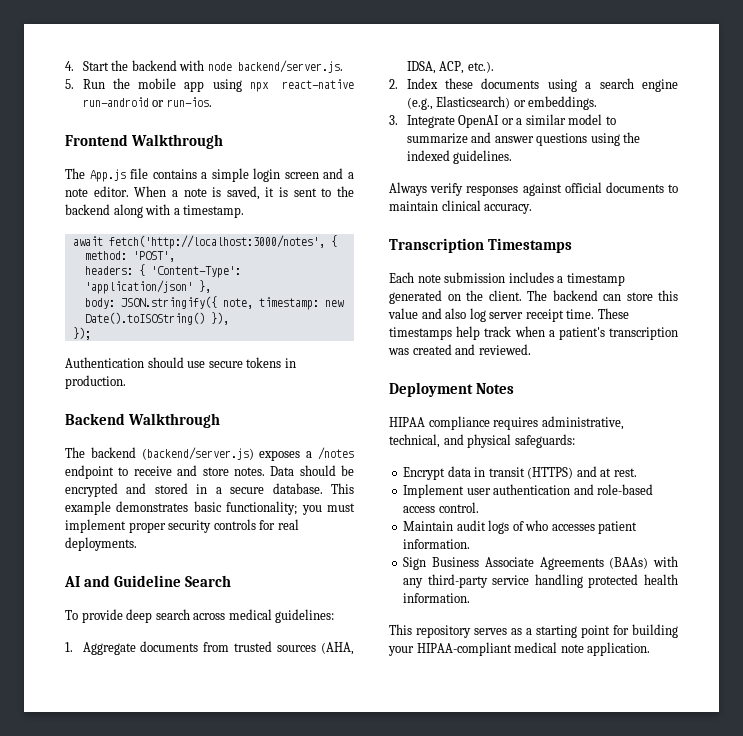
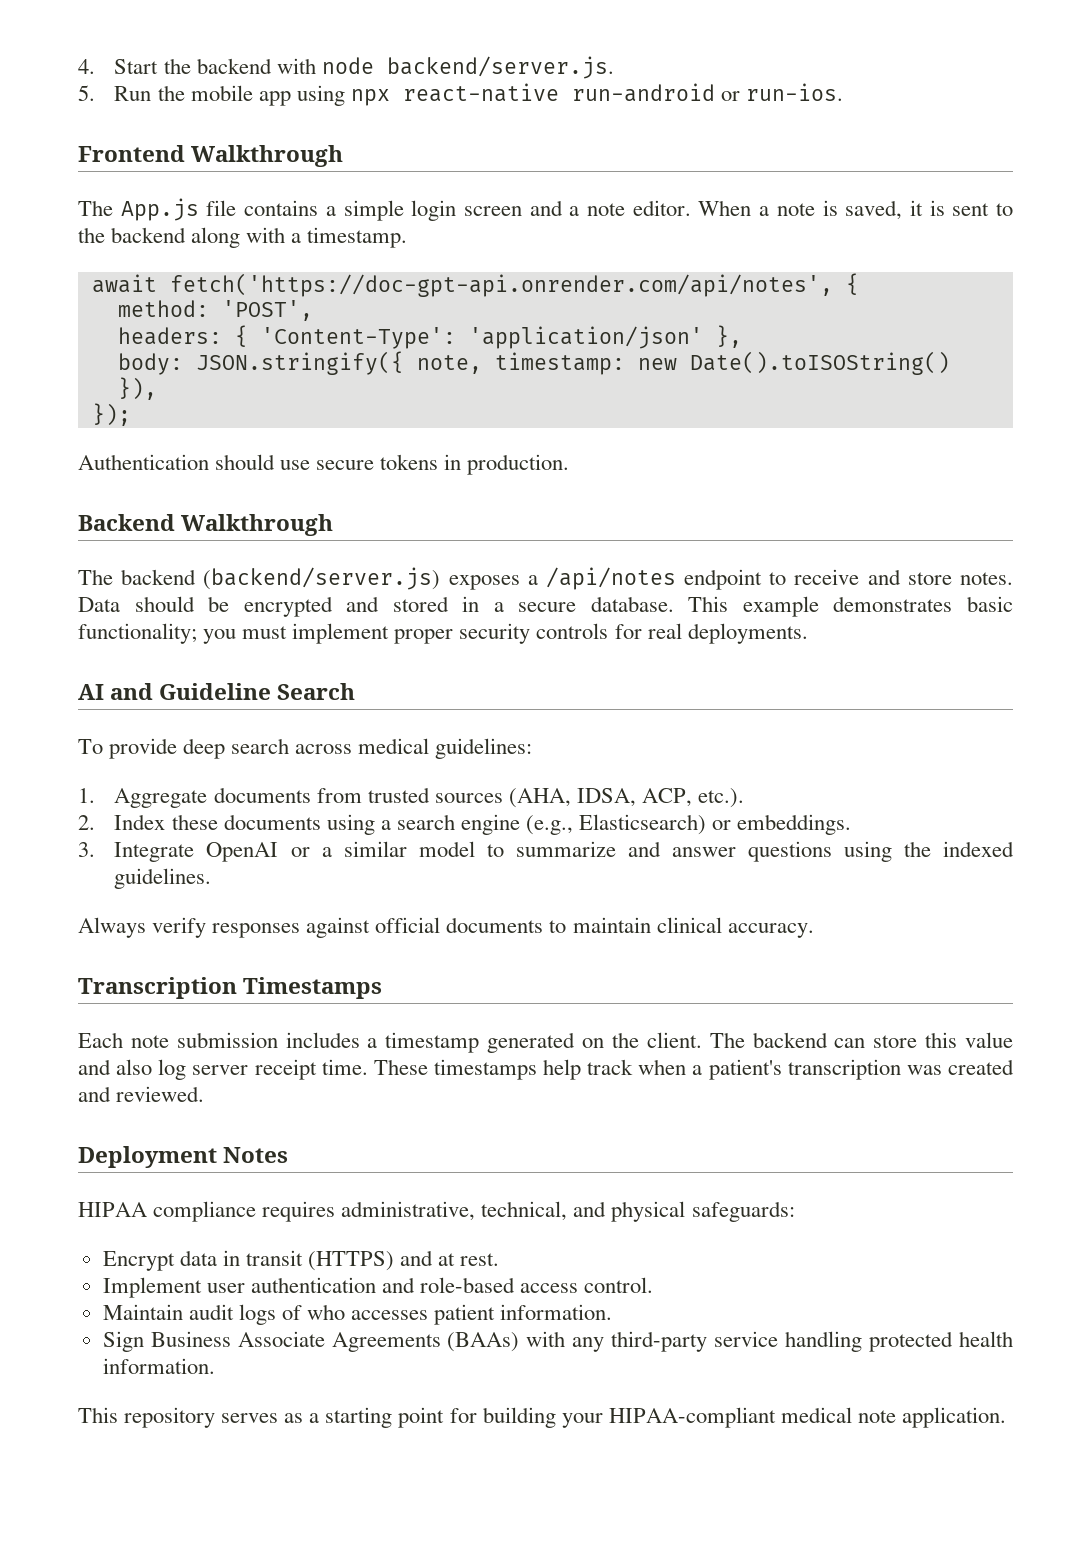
[108,235,325,249] fetch('http://localhost:3000/notes', -> [169,273,833,297] fetch('https://doc-gpt-api.onrender.com/api/notes',
[318,447,354,460] /notes -> [545,567,676,590] /api/notes

